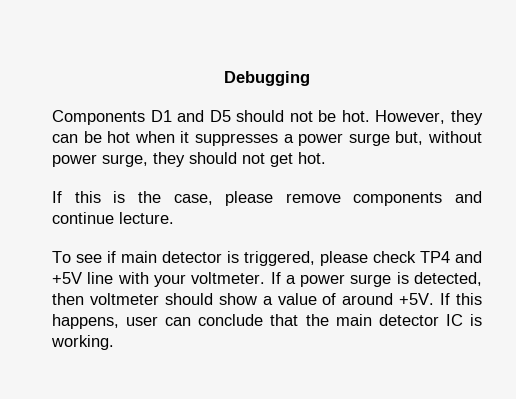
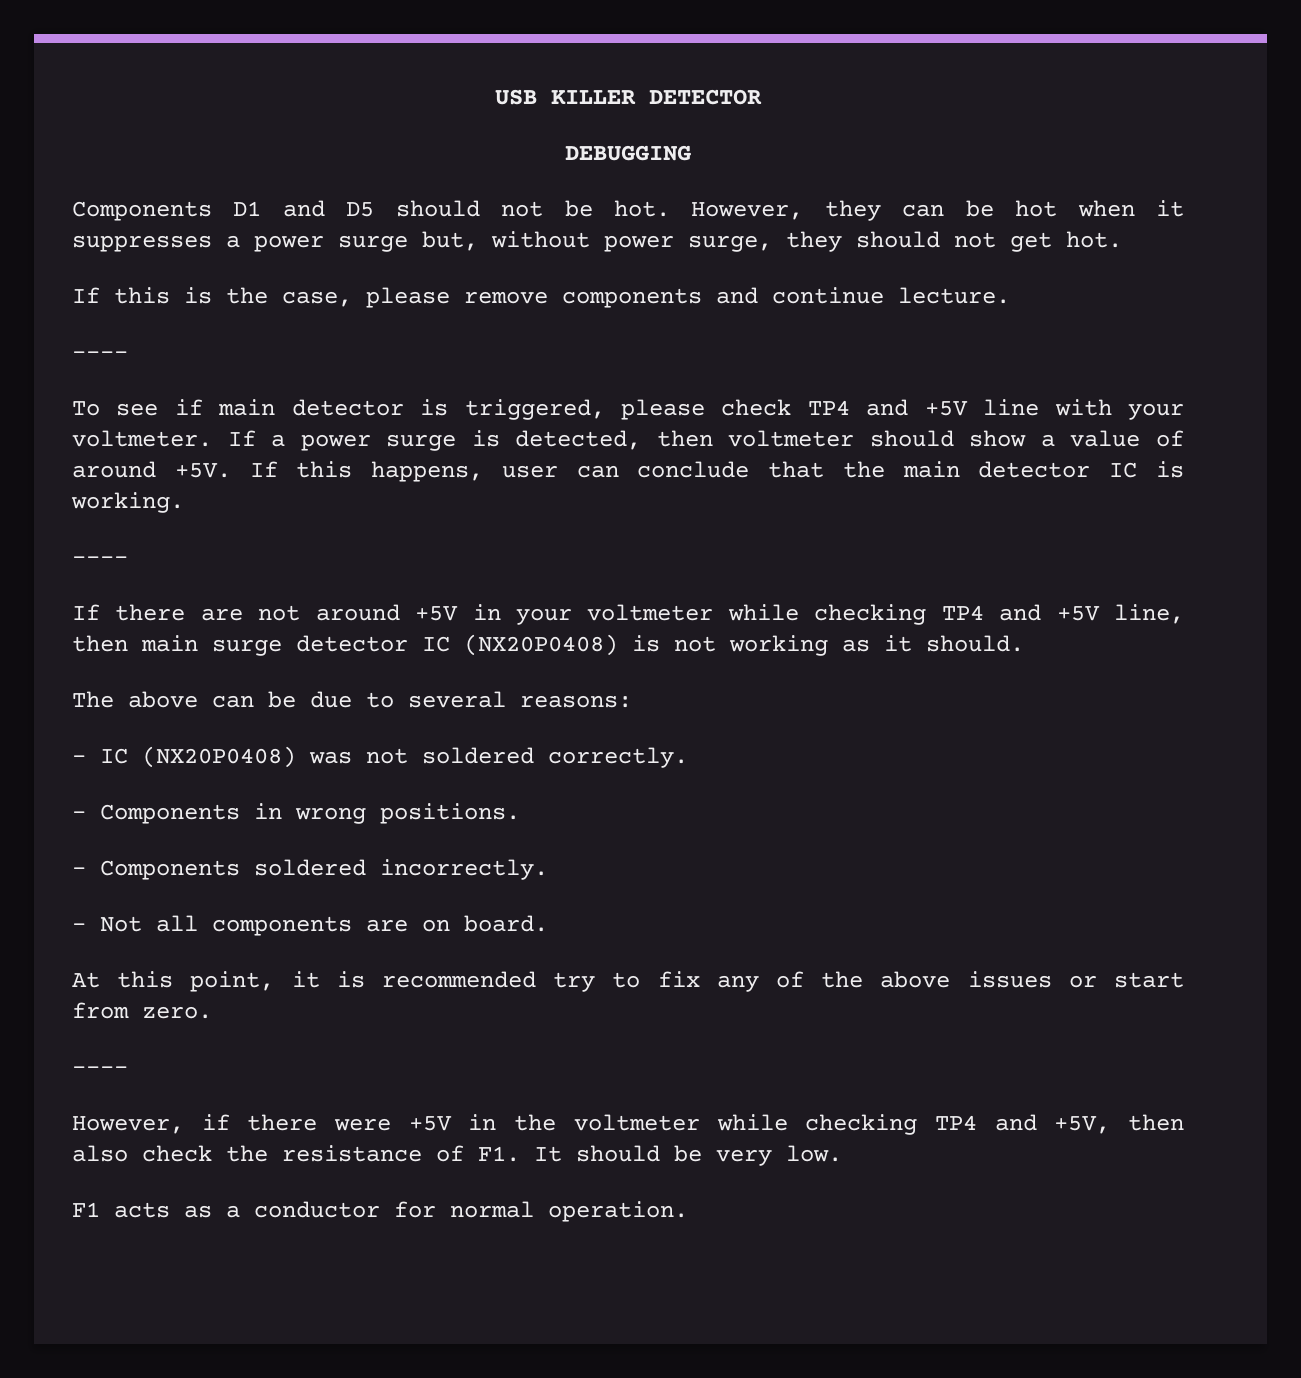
[224,71,310,86] Debugging -> [495,89,762,105] [565,145,691,161] USB KILLER DETECTOR // DEBUGGING
(174, 218) none -> [72,351,128,359] // ----
(114, 342) none -> [72,556,128,564] [72,604,1184,625] [72,634,1024,656] [72,691,632,708] [72,746,688,768] [72,803,520,824] [72,859,548,880] [72,915,548,936] [72,971,1185,992] [72,1002,212,1019] [72,1066,128,1074] [72,1114,1184,1135] [72,1145,842,1166] [72,1201,688,1222] // ---- // If there are not around +5V in your voltmeter while checking TP4 and +5V line, then main surge detector IC (NX20P0408) is not working as it should. // The above can be due to several reasons: // - IC (NX20P0408) was not soldered correctly. // - Components in wrong positions. // - Components soldered incorrectly. // - Not all components are on board. // At this point, it is recommended try to fix any of the above issues or start from zero. // ---- // However, if there were +5V in the voltmeter while checking TP4 and +5V, then also check the resistance of F1. It should be very low. // F1 acts as a conductor for normal operation.

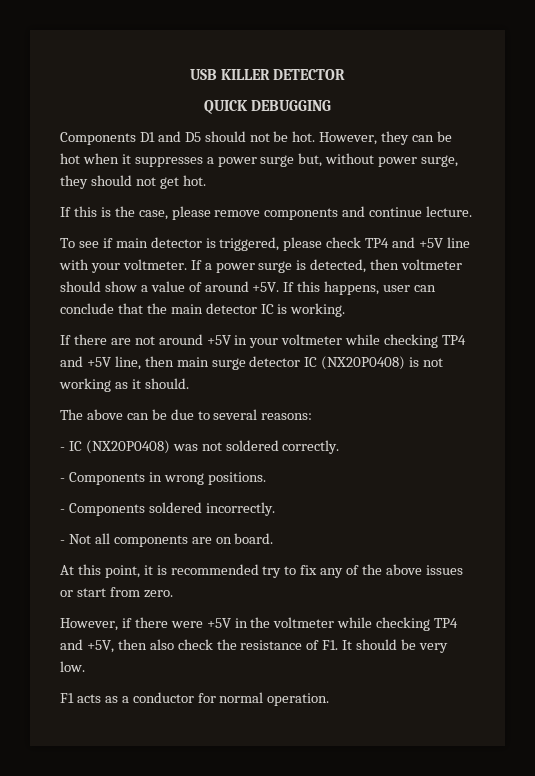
(762, 97) none -> [204,100,249,114] QUICK
[72,351,128,359] // ---- -> (473, 211) none
[72,556,128,564] // ---- -> (346, 310) none
[72,1066,128,1074] // ---- -> (173, 594) none

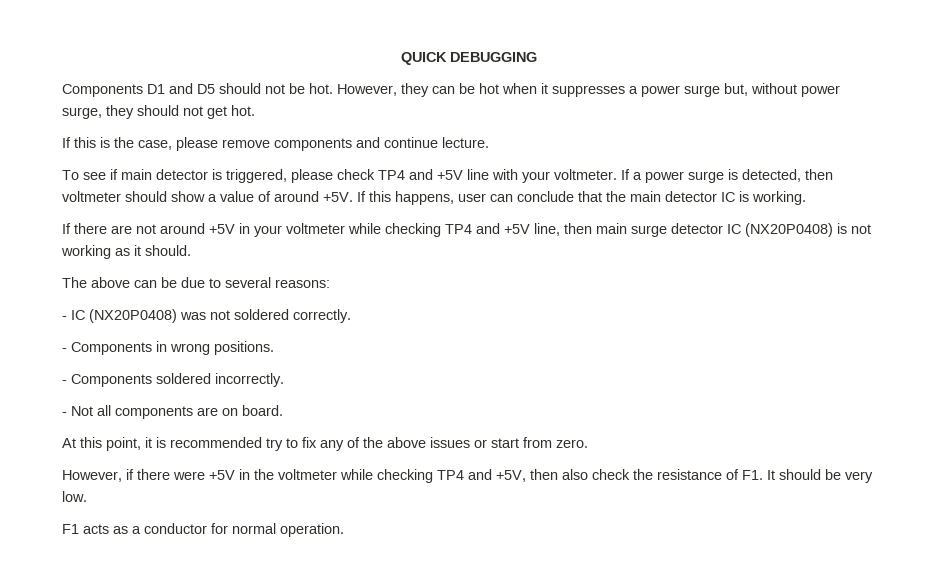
[189,69,346,80] USB KILLER DETECTOR // -> (401, 58) none

